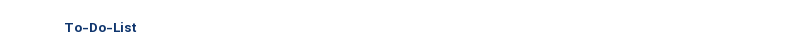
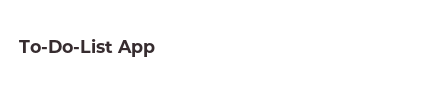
(137, 27) none -> [117,40,155,57] App

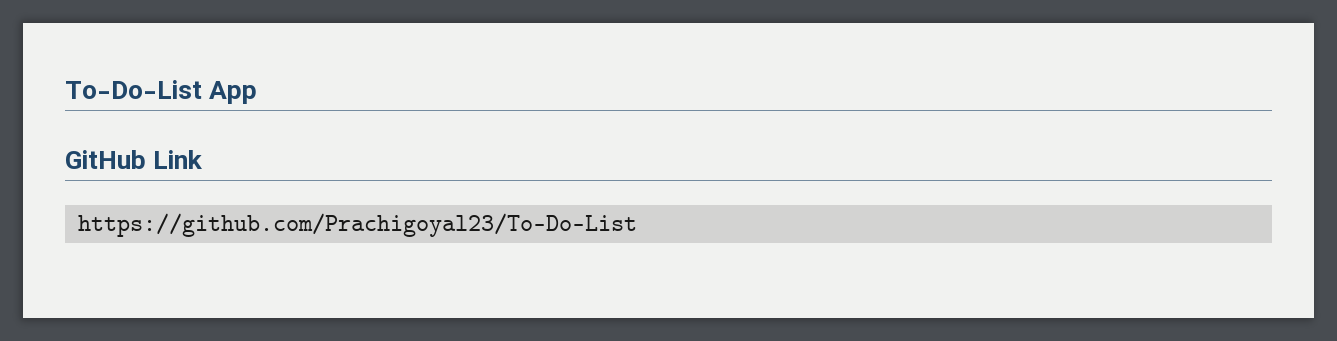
(155, 48) none -> [65,150,203,169] [77,213,637,237] // GitHub Link // https://github.com/Prachigoyal23/To-Do-List

